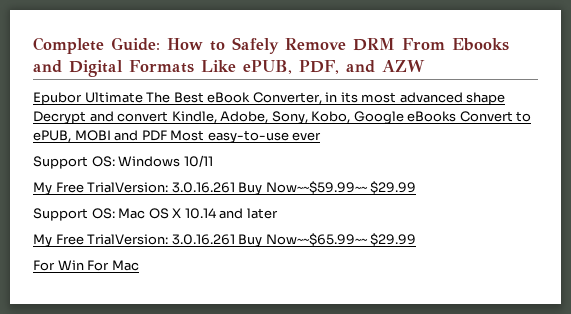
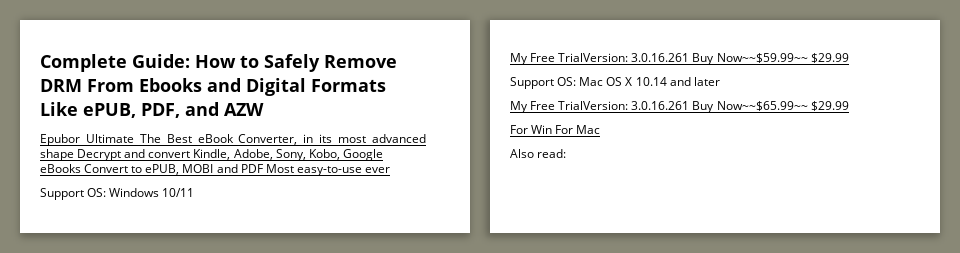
(139, 265) none -> [510,149,567,158] // Also read:

